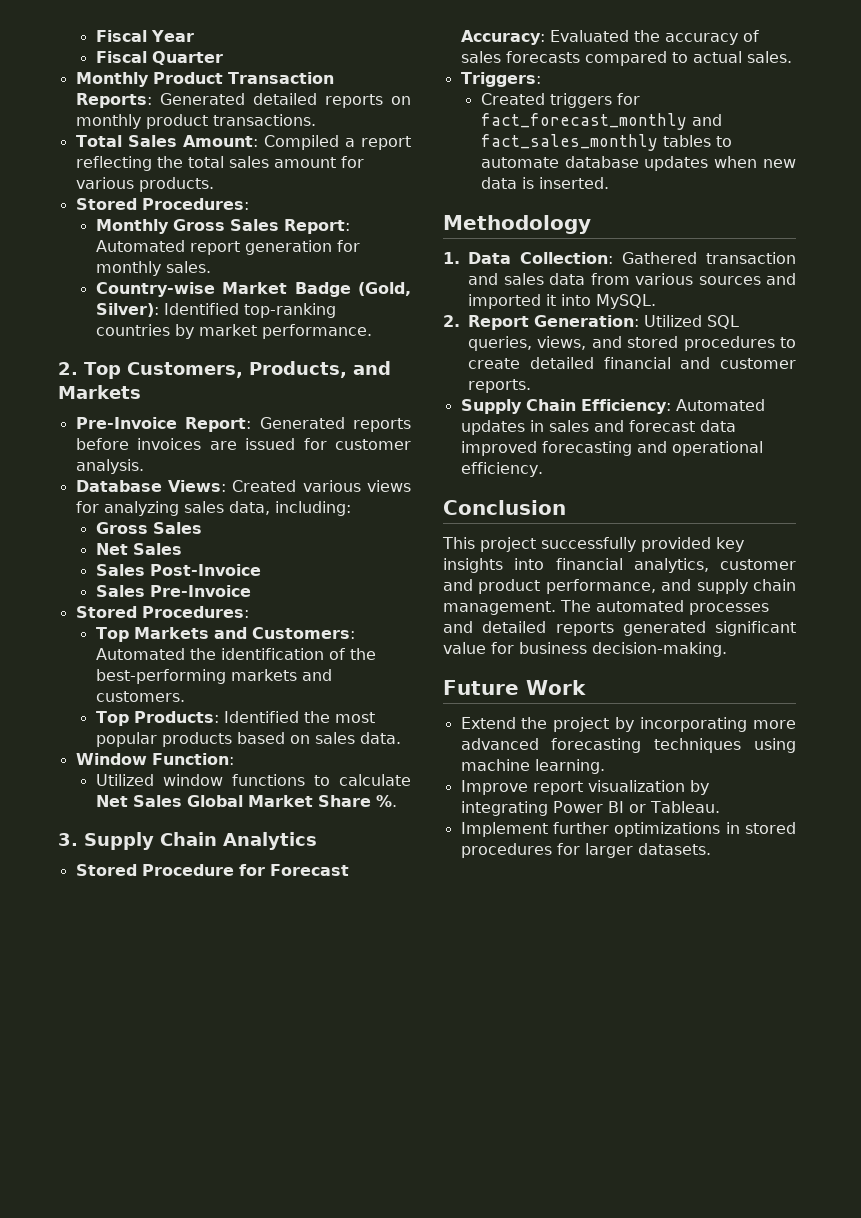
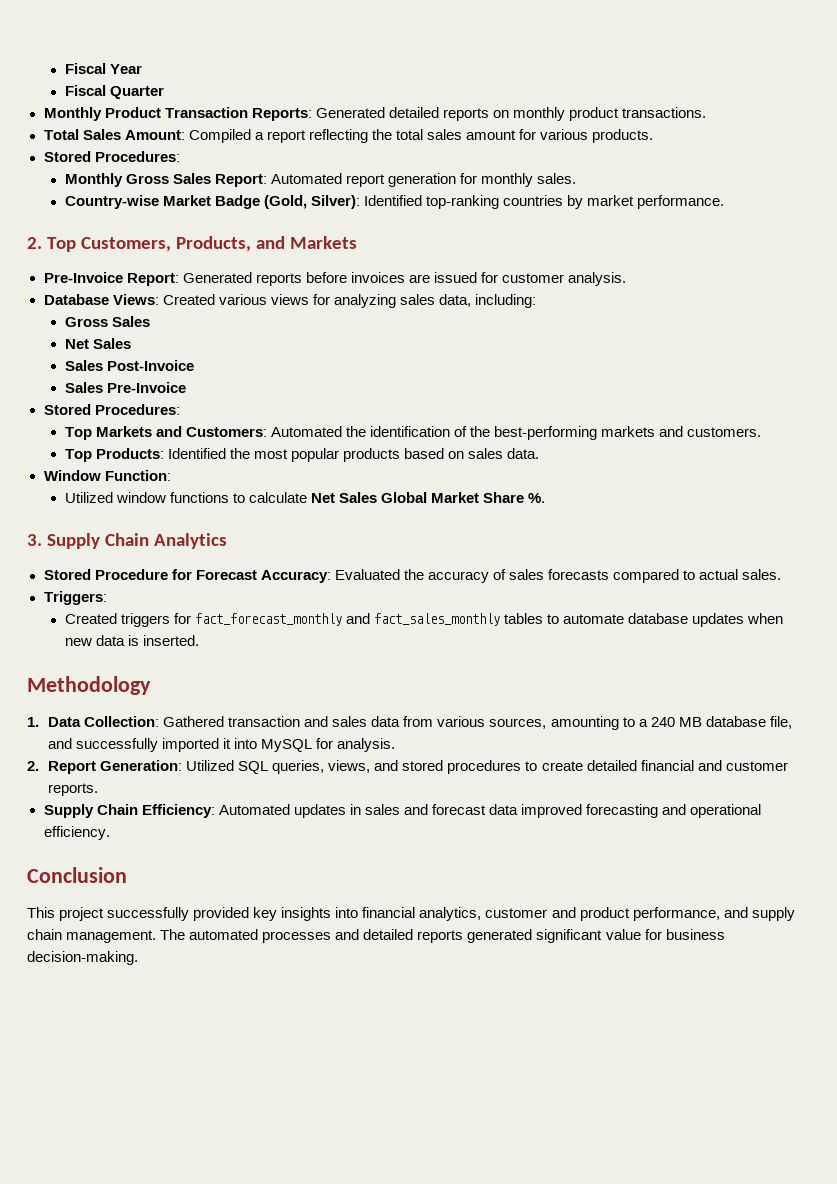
[698,273,796,285] [468,294,656,309] sources and imported it into MySQL. -> [489,716,792,730] [48,738,396,752] sources, amounting to a 240 MB database file, and successfully imported it into MySQL for analysis.
[443,680,586,695] [460,717,796,732] [460,738,796,753] [460,759,605,774] [460,780,709,795] [460,801,720,816] [460,822,796,837] [460,843,711,858] // Future Work // Extend the project by incorporating more advanced forecasting techniques using machine learning. // Improve report visualization by integrating Power BI or Tableau. // Implement further optimizations in stored procedures for larger datasets. -> (138, 958) none

